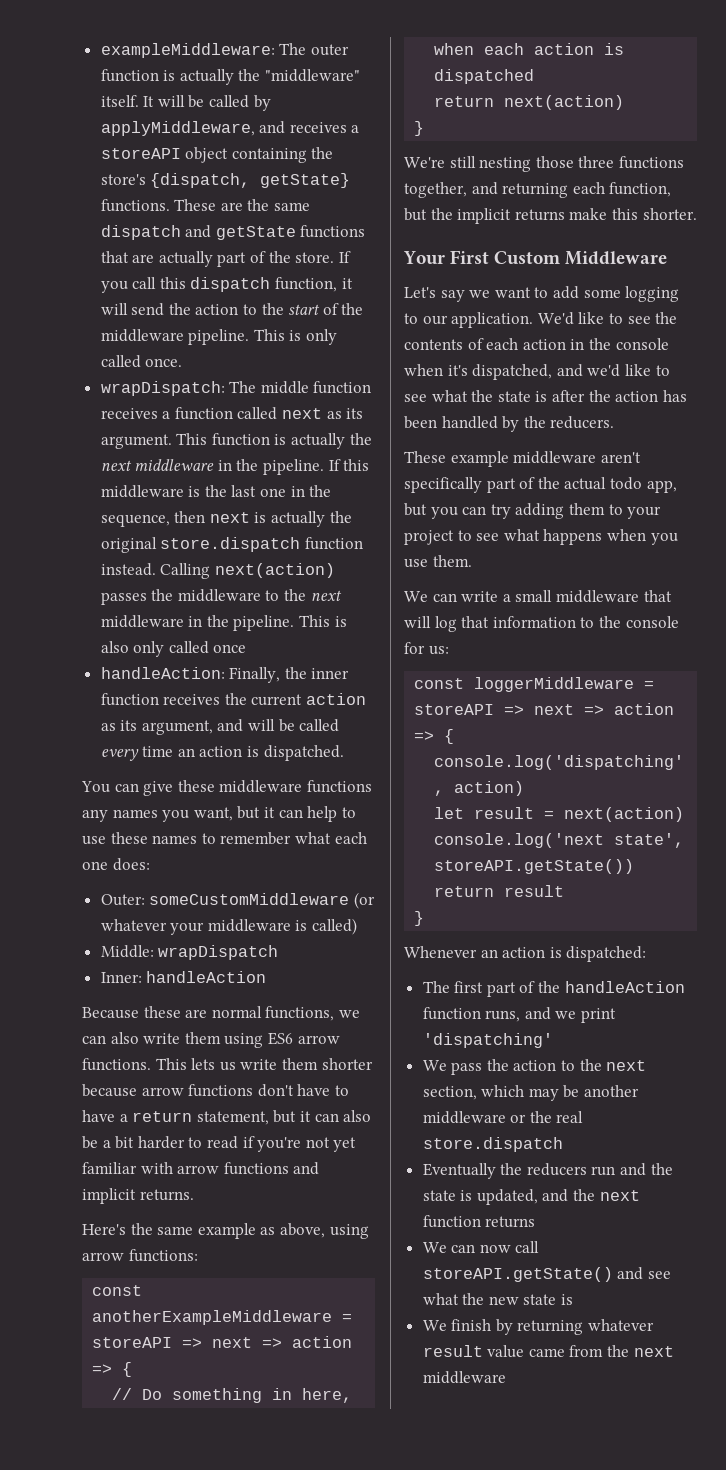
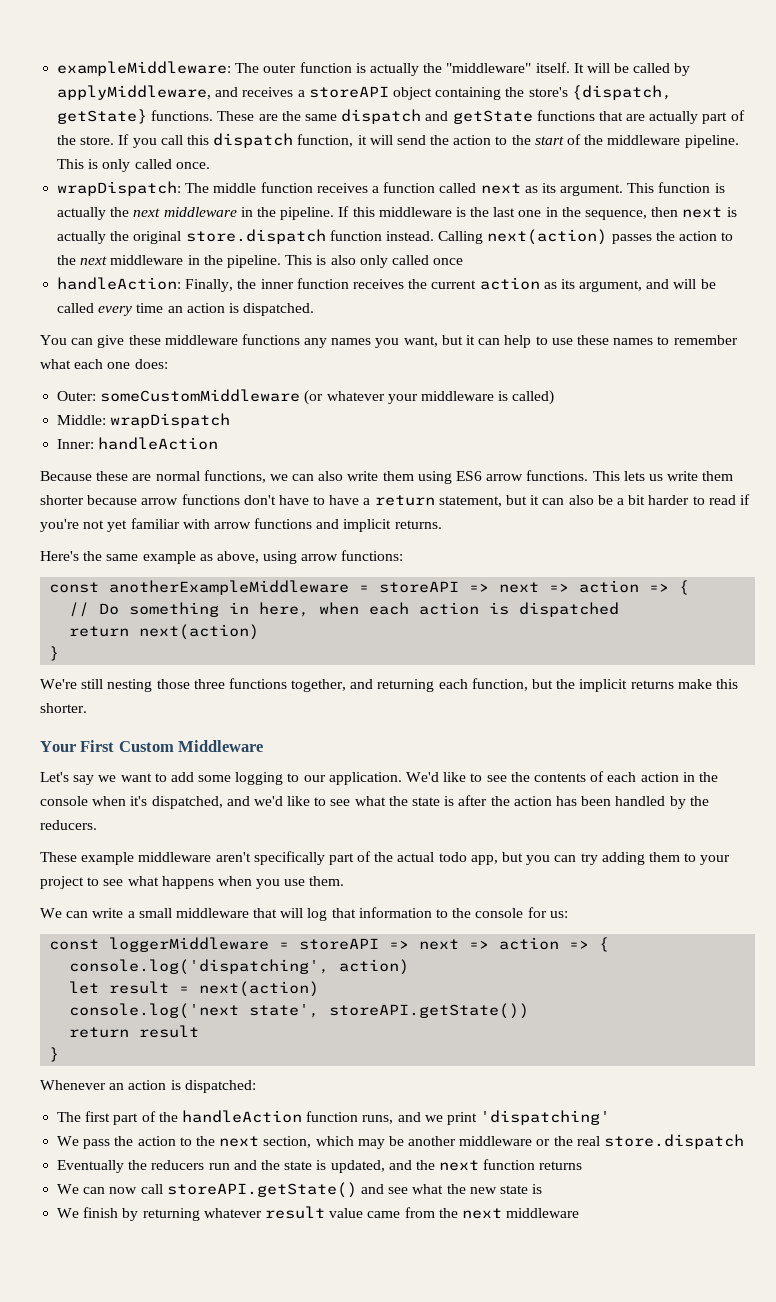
[177,589,261,602] middleware -> [678,231,717,241] action

